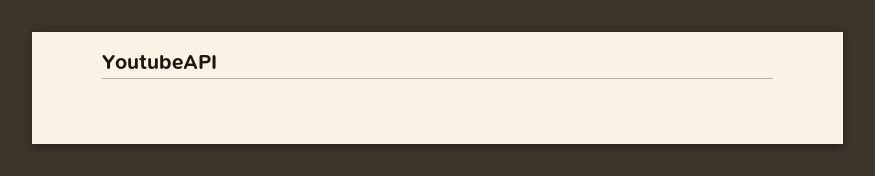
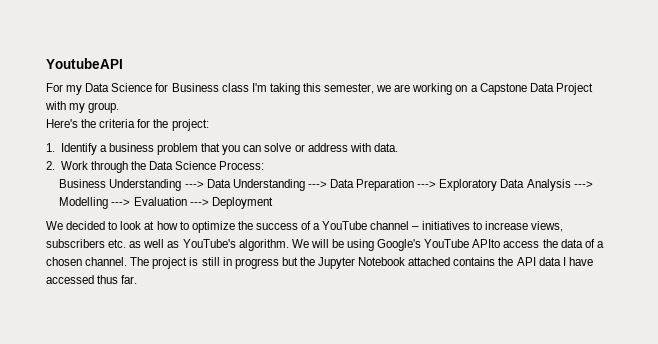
(217, 62) none -> [46,83,593,95] [45,101,120,113] [46,119,209,131] [46,143,398,155] [46,161,265,173] [59,179,593,191] [59,197,273,209] [46,221,563,233] [46,239,604,251] [46,257,593,269] [46,275,138,284] // For my Data Science for Business class I'm taking this semester, we are working on a Capstone Data Project with my group. // Here's the criteria for the project: // 1. Identify a business problem that you can solve or address with data. // 2. Work through the Data Science Process: // Business Understanding ---> Data Understanding ---> Data Preparation ---> Exploratory Data Analysis ---> Modelling ---> Evaluation ---> Deployment // We decided to look at how to optimize the success of a YouTube channel – initiatives to increase views, subscribers etc. as well as YouTube's algorithm. We will be using Google's YouTube APIto access the data of a chosen channel. The project is still in progress but the Jupyter Notebook attached contains the API data I have accessed thus far.

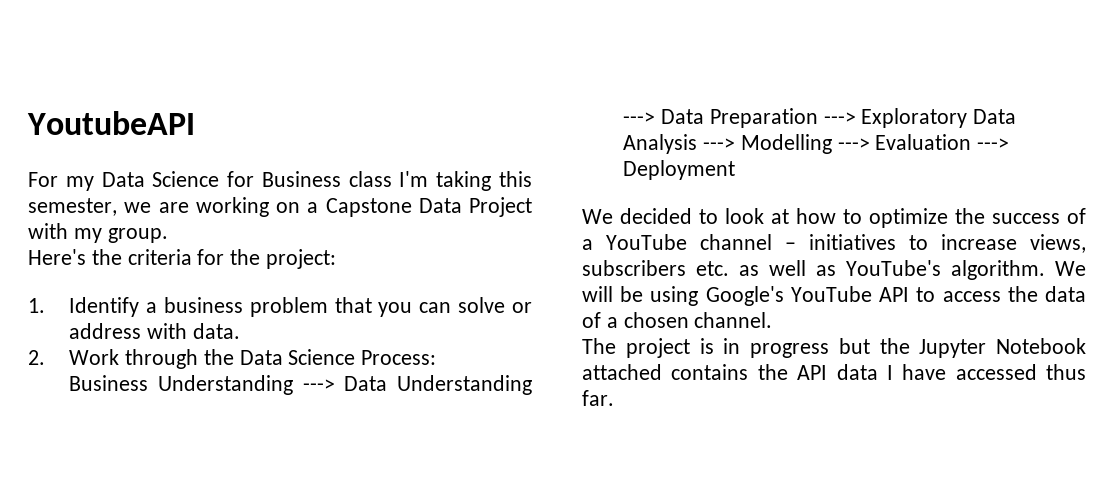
[472,239,501,248] APIto -> [879,287,936,302] API to
(128, 261) none -> (773, 320) //
[201,257,220,266] still -> (714, 346) none

